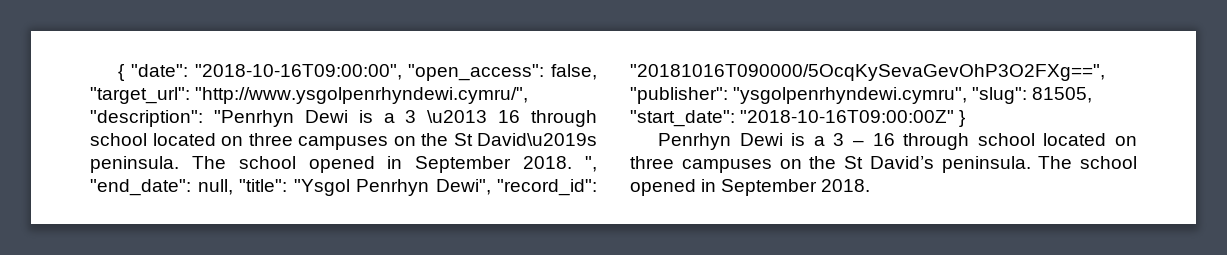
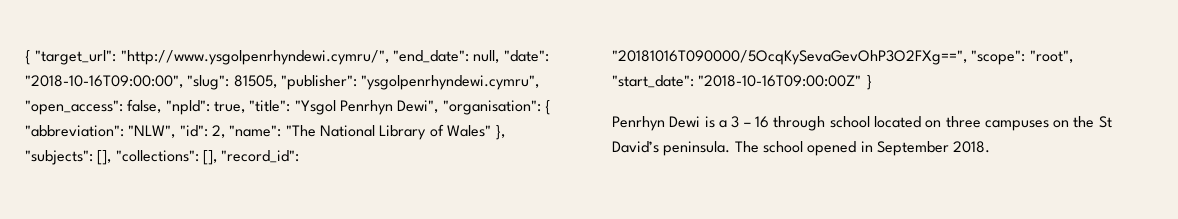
[118,64,597,81] [90,87,529,104] [90,110,597,127] [90,133,597,150] [90,156,597,173] [90,179,597,196] [630,64,1105,81] [630,87,1093,104] { "date": "2018-10-16T09:00:00", "open_access": false, "target_url": "http://www.ysgolpenrhyndewi.cymru/", "description": "Penrhyn Dewi is a 3 \u2013 16 through school located on three campuses on the St David\u2019s peninsula. The school opened in September 2018. ", "end_date": null, "title": "Ysgol Penrhyn Dewi", "record_id": "20181016T090000/5OcqKySevaGevOhP3O2FXg==", "publisher": "ysgolpenrhyndewi.cymru", "slug": 81505, -> [25,50,549,65] [25,75,540,90] [25,99,551,115] [25,124,506,140] [25,150,300,165] [612,50,1073,65] { "target_url": "http://www.ysgolpenrhyndewi.cymru/", "end_date": null, "date": "2018-10-16T09:00:00", "slug": 81505, "publisher": "ysgolpenrhyndewi.cymru", "open_access": false, "npld": true, "title": "Ysgol Penrhyn Dewi", "organisation": { "abbreviation": "NLW", "id": 2, "name": "The National Library of Wales" }, "subjects": [], "collections": [], "record_id": "20181016T090000/5OcqKySevaGevOhP3O2FXg==", "scope": "root",

